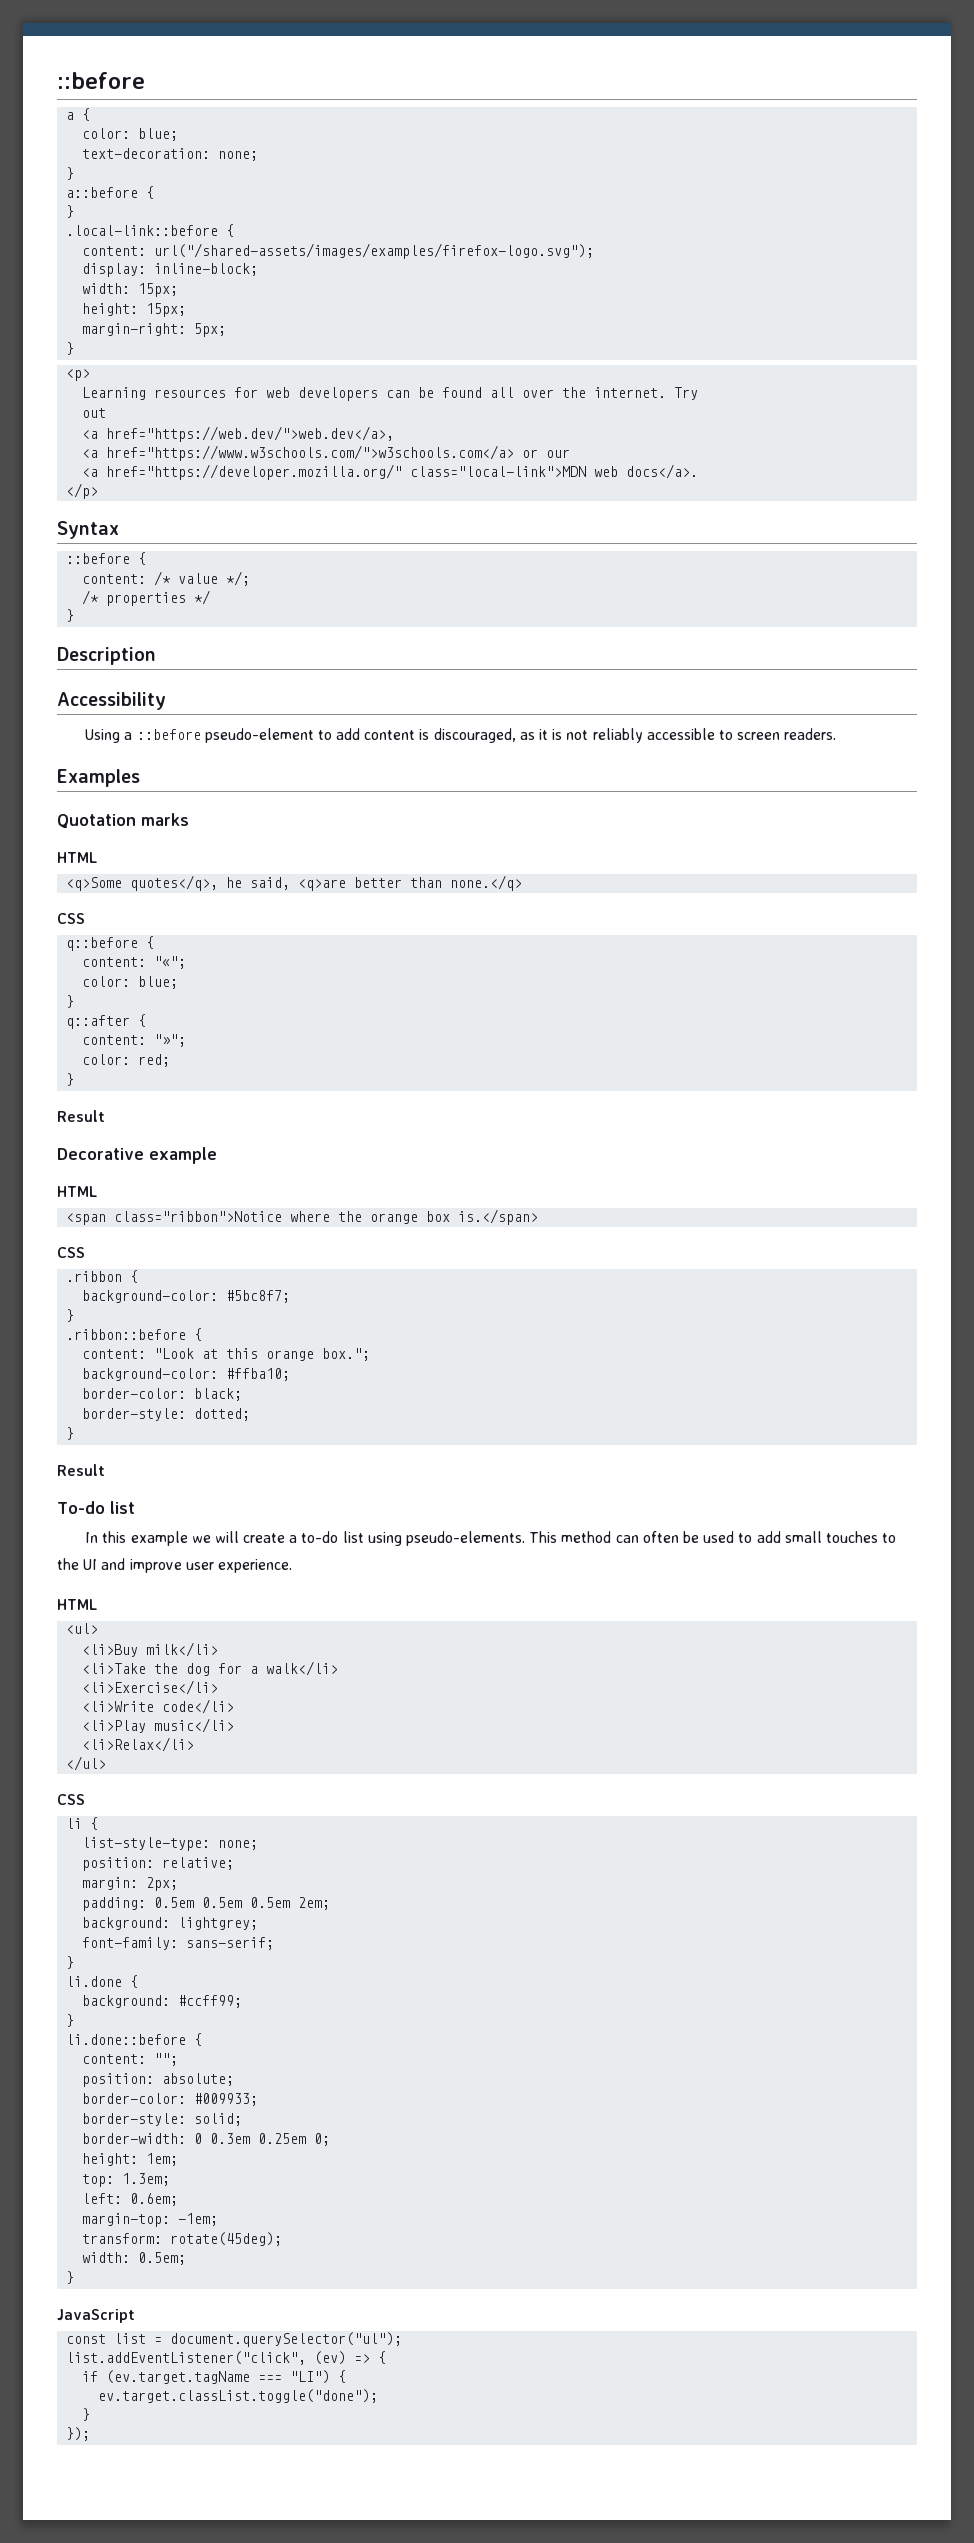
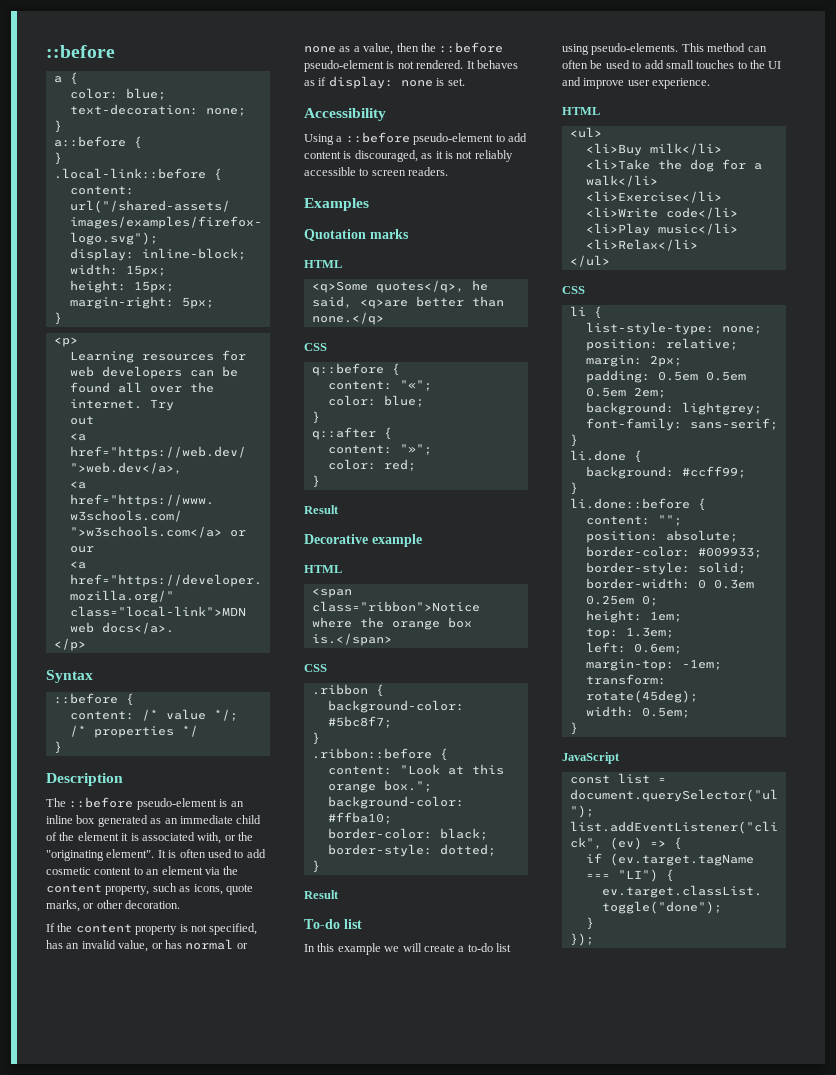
(156, 656) none -> [46,797,244,810] [46,815,262,827] [46,832,253,844] [46,849,266,861] [46,866,239,875] [46,883,253,895] [46,900,181,912] [46,923,258,935] [46,939,248,952] [304,42,504,55] [304,60,518,72] [304,76,465,89] // The ::before pseudo-element is an inline box generated as an immediate child of the element it is associated with, or the "originating element". It is often used to add cosmetic content to an element via the content property, such as icons, quote marks, or other decoration. // If the content property is not specified, has an invalid value, or has normal or none as a value, then the ::before pseudo-element is not rendered. It behaves as if display: none is set.

